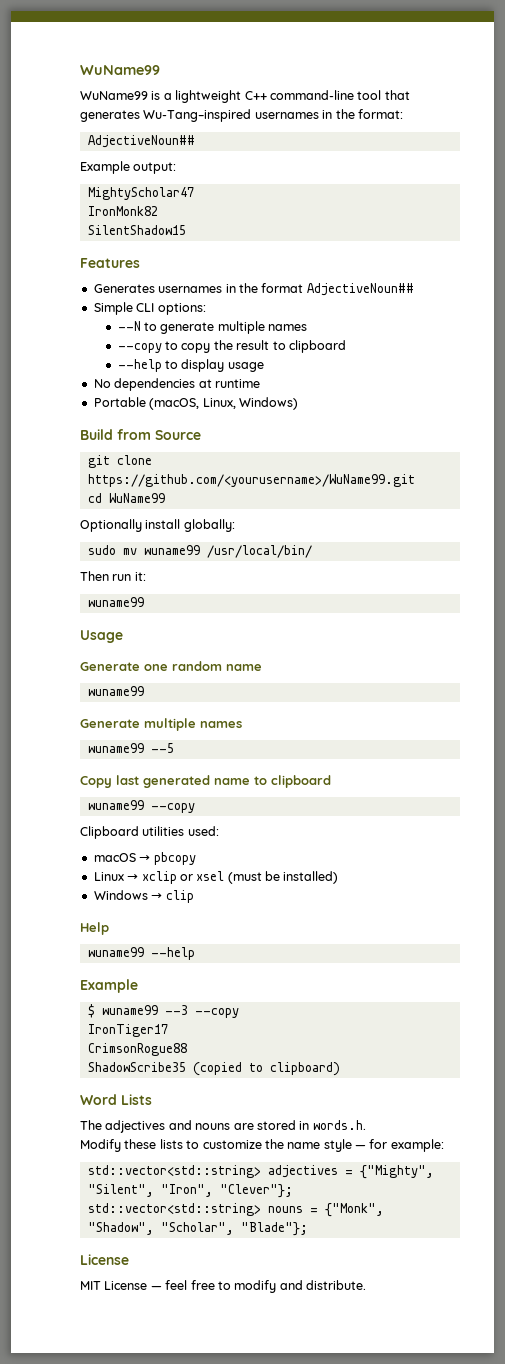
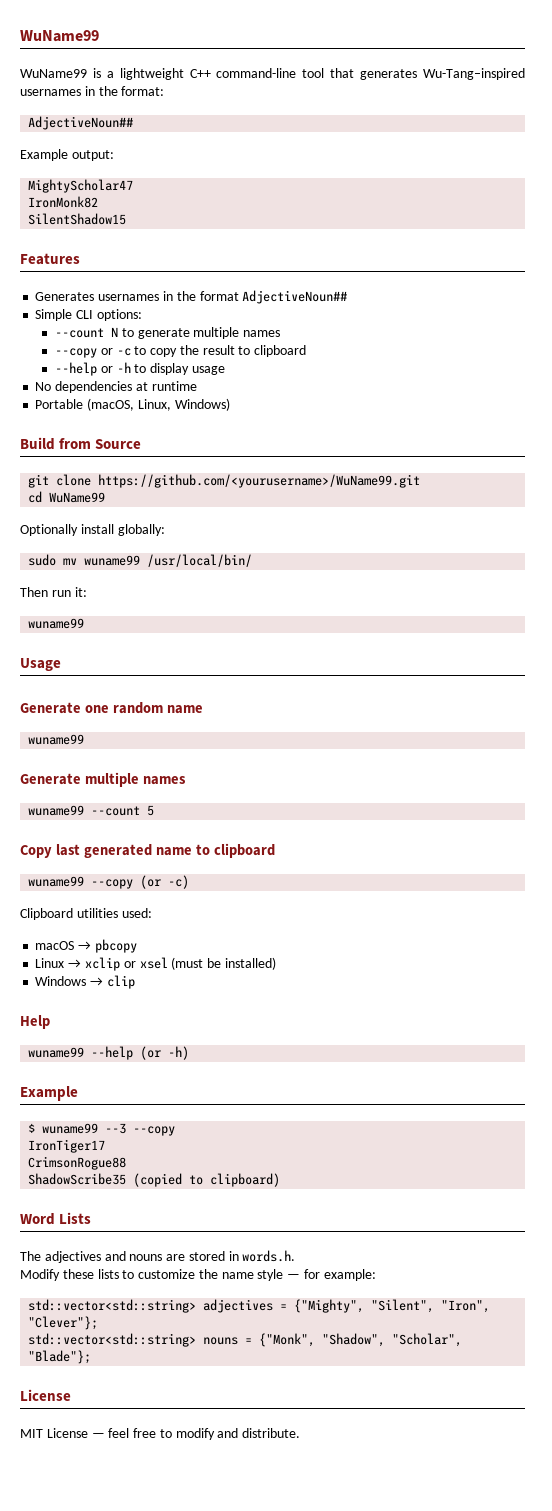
[117,321,141,331] --N -> [54,327,118,338] --count N
(162, 348) none -> [100,348,131,356] or -c
(162, 365) none -> [100,362,131,373] or -h
[150,743,174,753] --5 -> [91,805,155,816] --count 5
(195, 808) none -> [140,875,190,889] (or -c)
(195, 953) none -> [140,1046,190,1060] (or -h)

